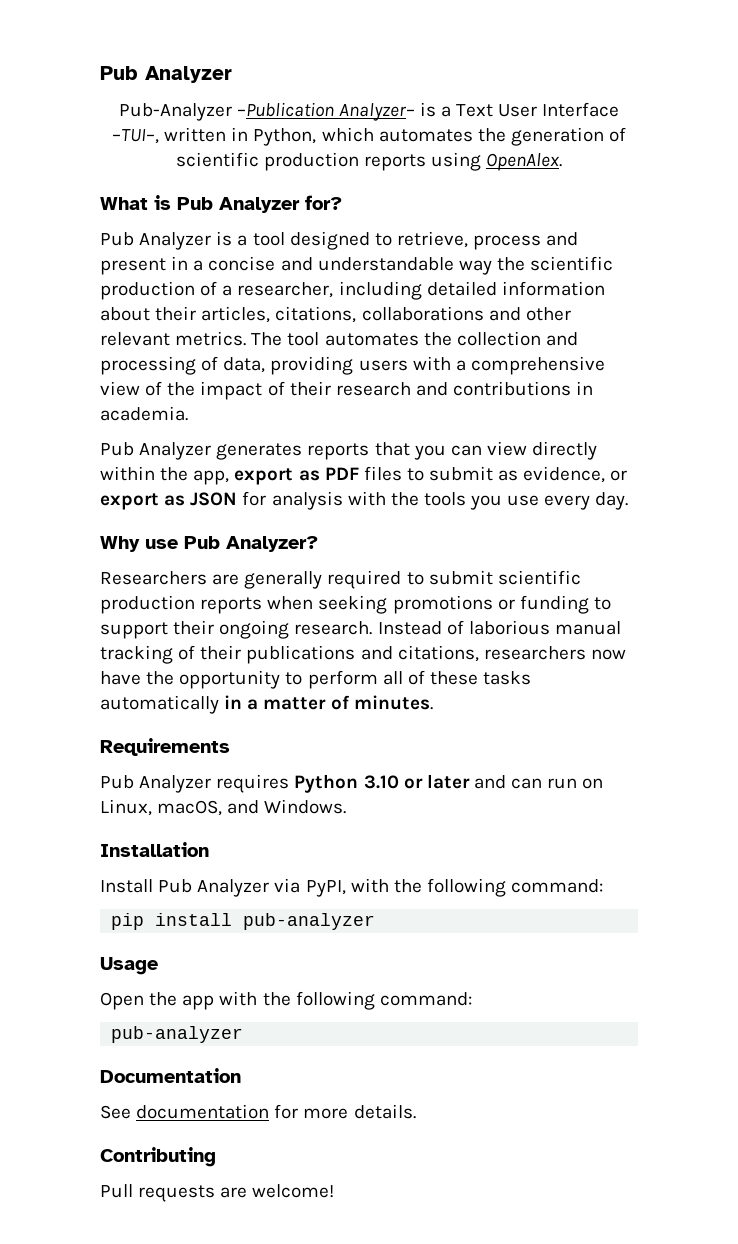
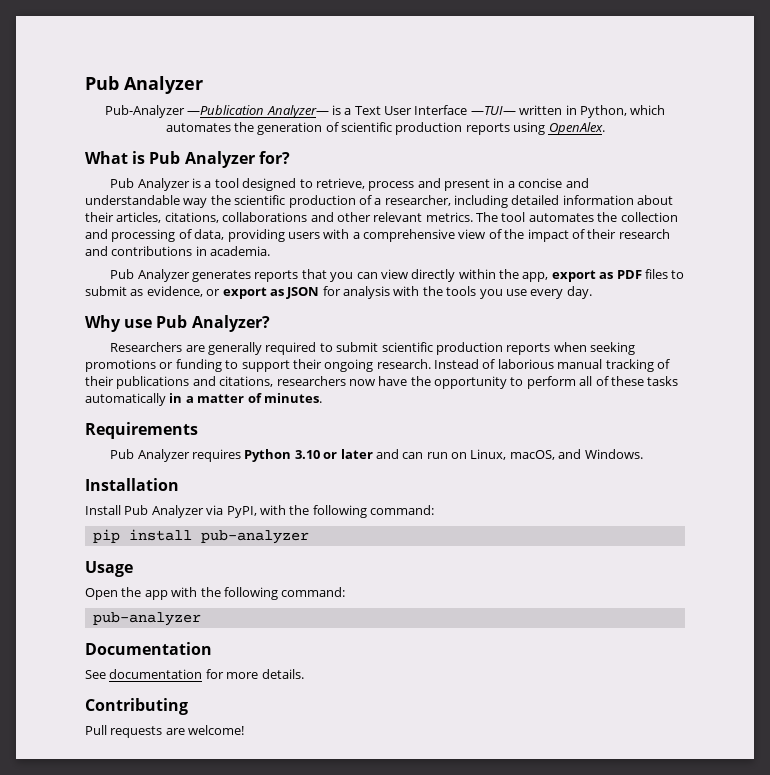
[236,102,415,121] –Publication Analyzer– -> [187,105,329,118] —Publication Analyzer—
[111,129,159,144] –TUI–, -> [470,106,516,115] —TUI—

